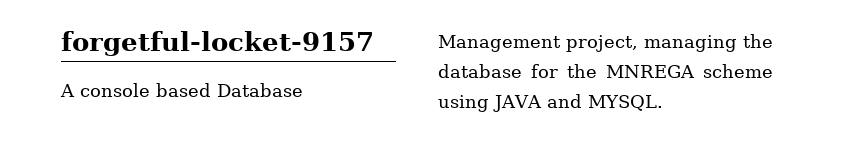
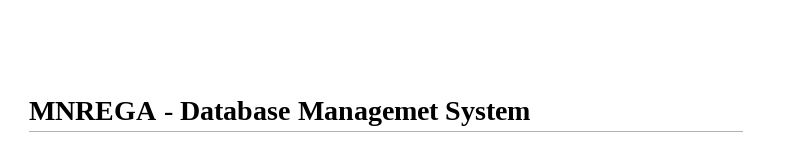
[61,31,374,56] [60,83,303,97] [438,34,773,52] [438,64,773,78] [438,94,663,112] forgetful-locket-9157 // A console based Database Management project, managing the database for the MNREGA scheme using JAVA and MYSQL. -> [29,101,531,126] MNREGA - Database Managemet System

